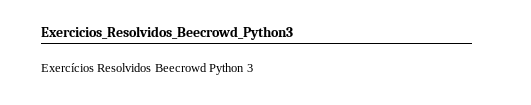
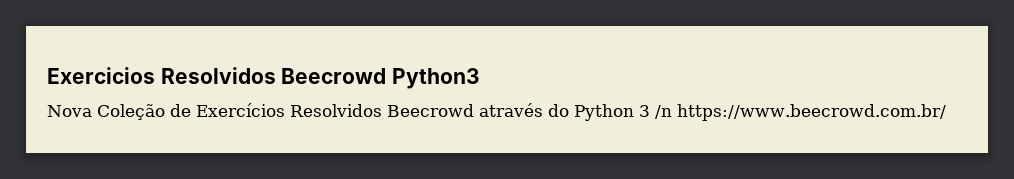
[41,26,293,40] [41,63,253,75] Exercicios_Resolvidos_Beecrowd_Python3 // Exercícios Resolvidos Beecrowd Python 3 -> [47,67,481,89] [47,103,946,121] Exercicios Resolvidos Beecrowd Python3 // Nova Coleção de Exercícios Resolvidos Beecrowd através do Python 3 /n https://www.beecrowd.com.br/

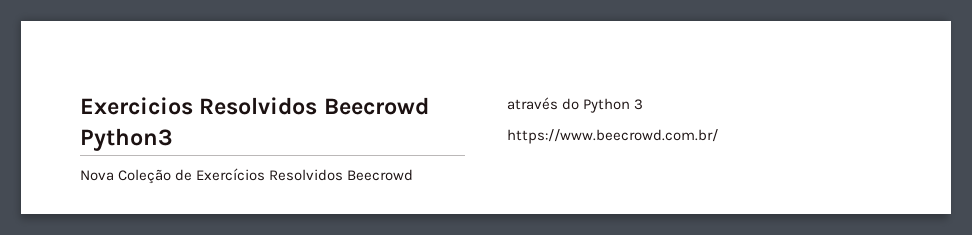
[655,105,672,119] /n -> (644, 104) //

